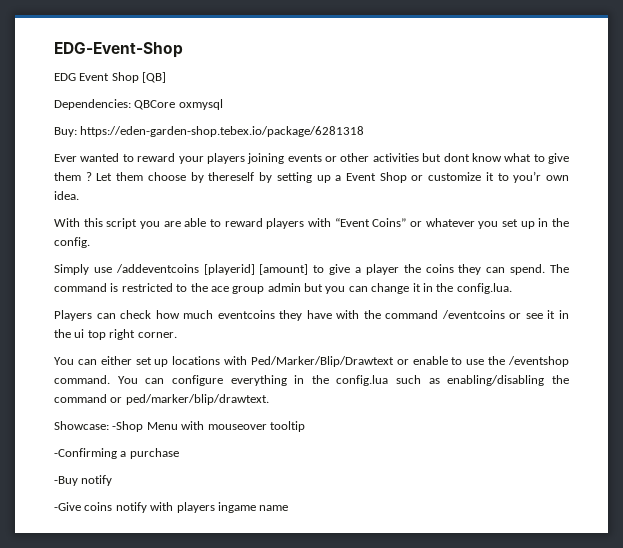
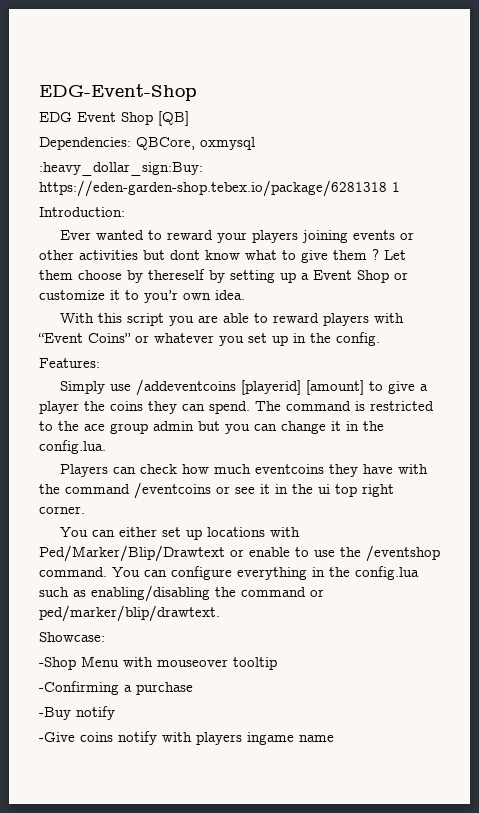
[134,100,176,110] QBCore -> [136,137,195,150] QBCore,
[54,127,77,137] Buy: -> [39,162,203,176] :heavy_dollar_sign:Buy:
(365, 131) none -> [392,182,400,192] [39,207,125,217] 1 // Introduction:
(90, 242) none -> [39,358,100,368] // Features:
(109, 425) none -> (105, 637) //

